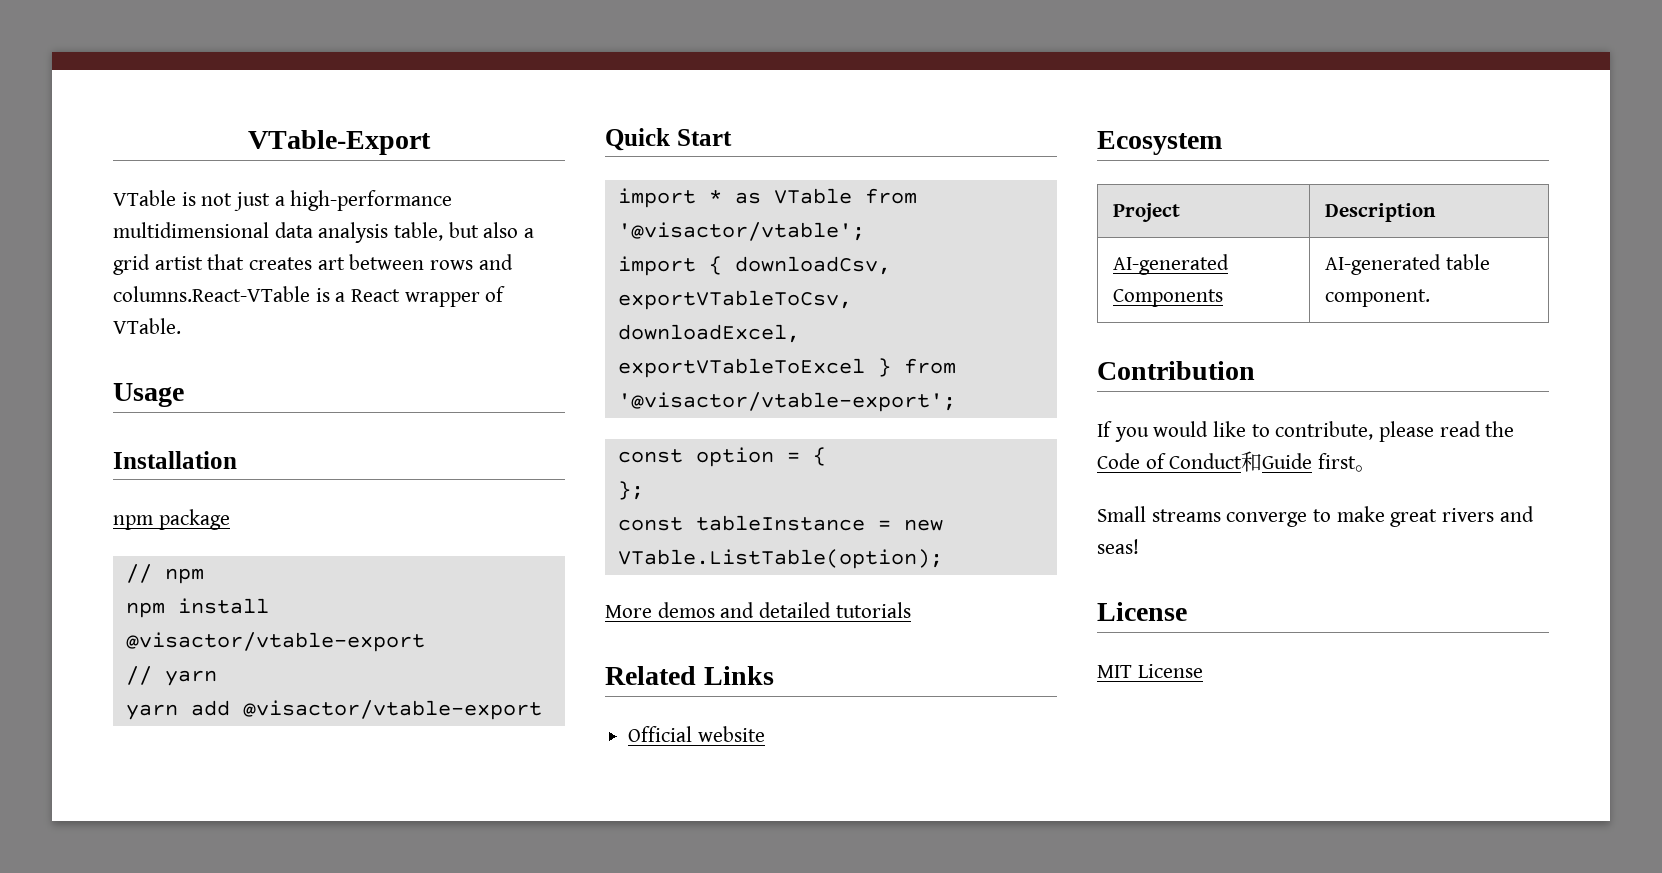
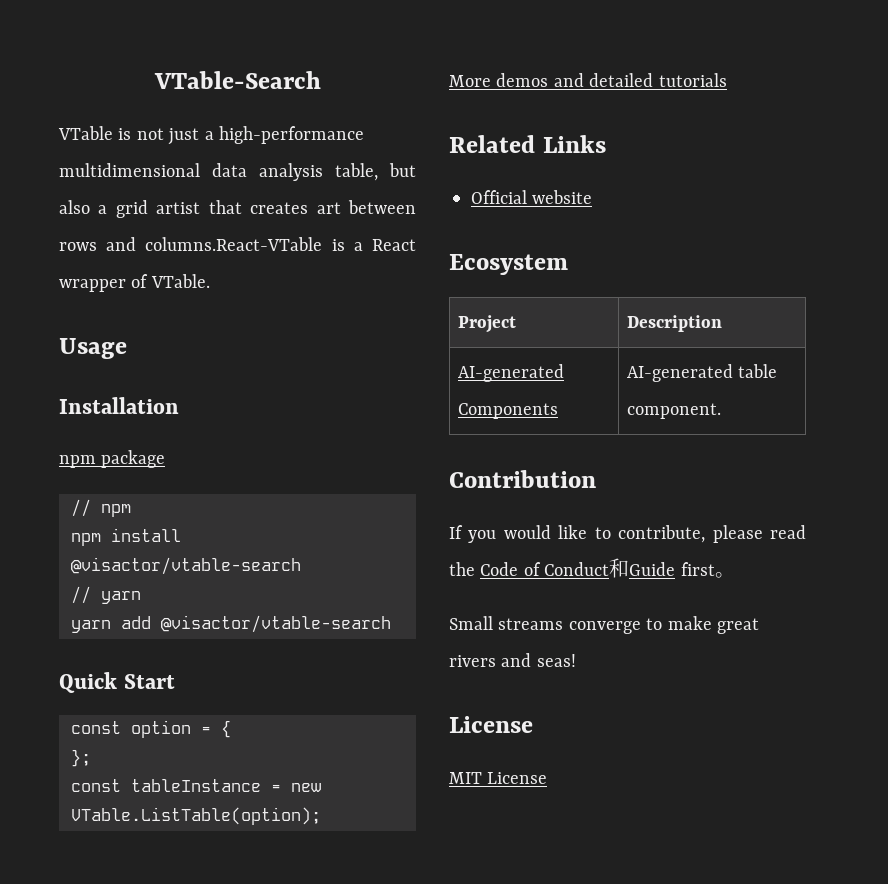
[248,130,431,155] VTable-Export -> [153,71,321,89] VTable-Search
[125,632,425,652] @visactor/vtable-export -> [71,557,301,575] @visactor/vtable-search
[242,700,542,720] @visactor/vtable-export -> [161,615,391,633] @visactor/vtable-search
[617,188,917,208] [617,222,865,241] [617,256,891,276] [617,290,852,310] [617,324,800,343] [617,358,956,378] [617,392,956,412] // import * as VTable from '@visactor/vtable'; // import { downloadCsv, exportVTableToCsv, downloadExcel, exportVTableToExcel } from '@visactor/vtable-export'; -> (175, 681) none

